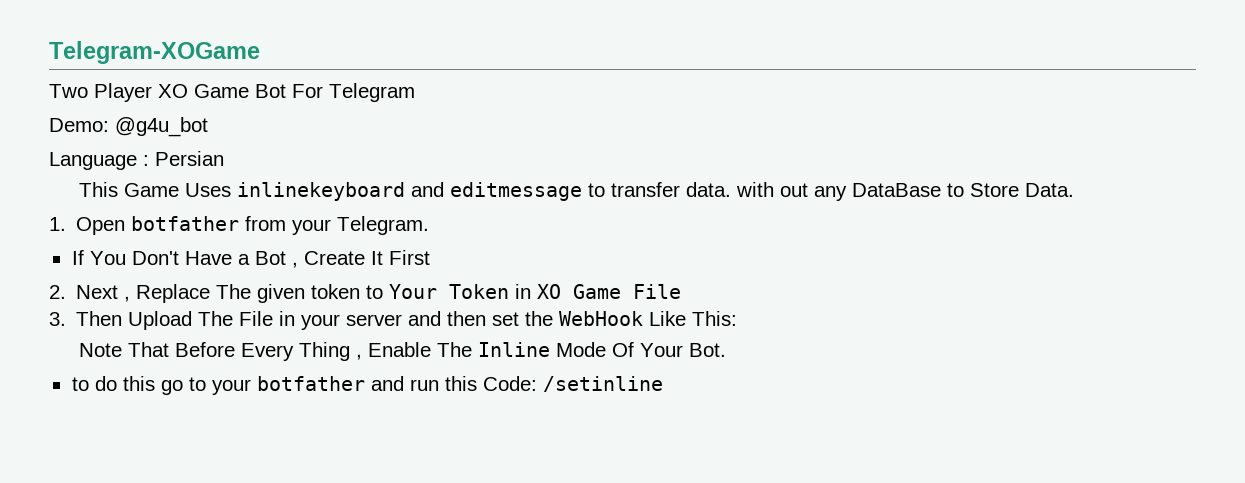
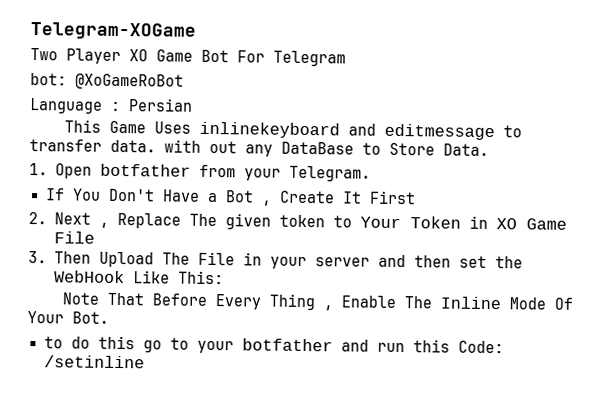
[49,117,208,137] Demo: @g4u_bot -> [30,73,184,90] bot: @XoGameRoBot

